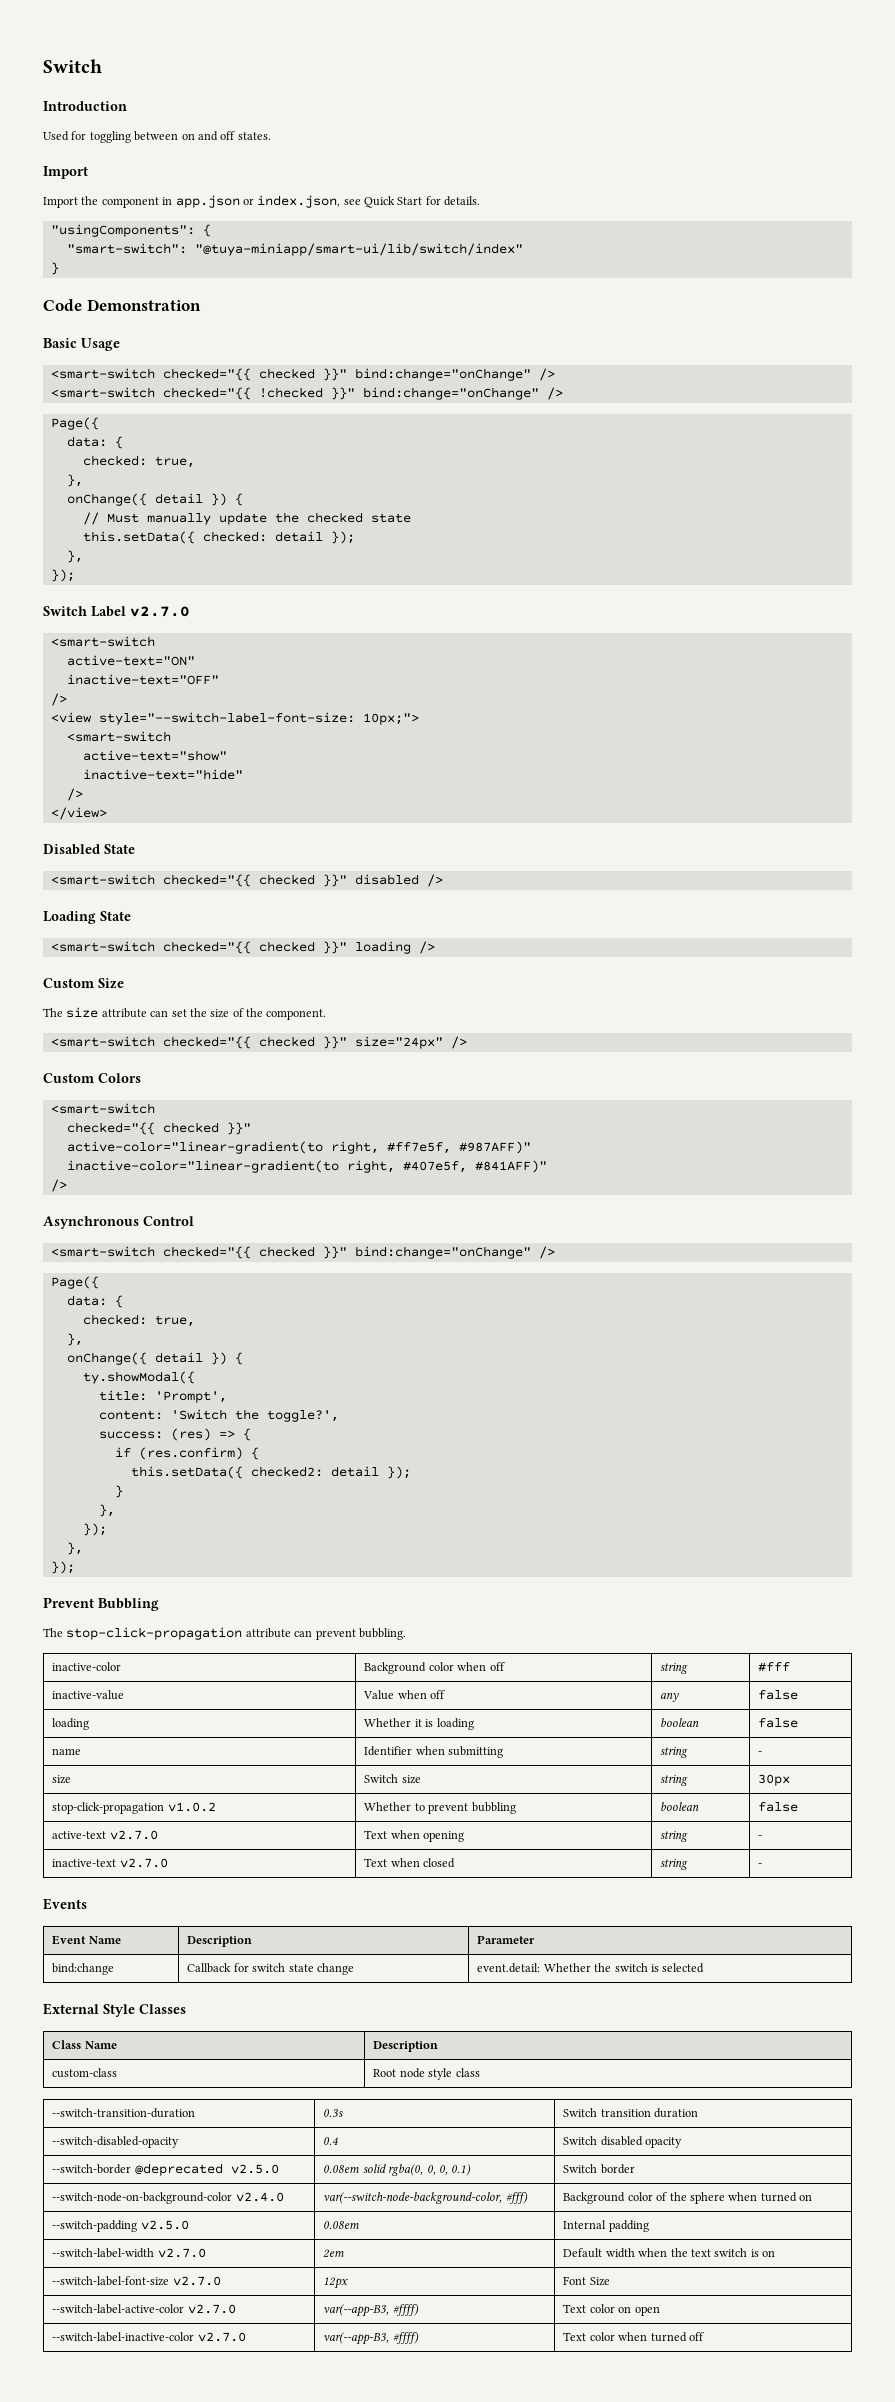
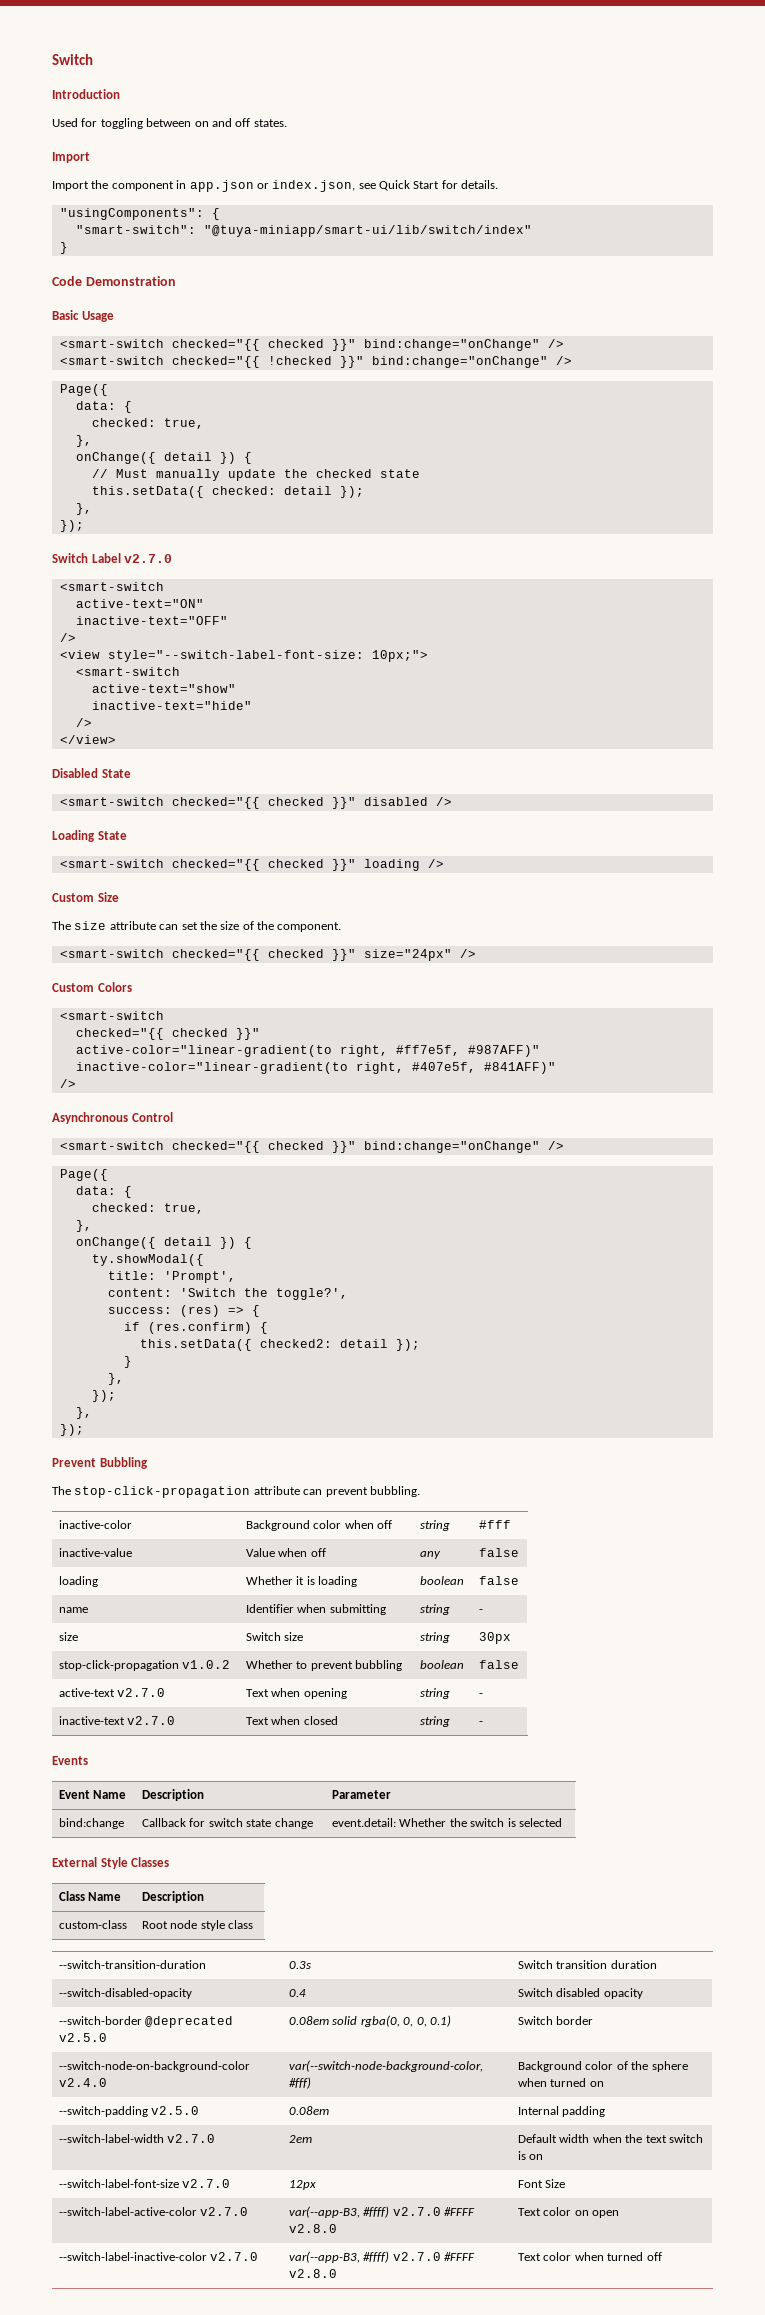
(419, 2310) none -> [392,2207,476,2216] [289,2224,338,2233] v2.7.0 #FFFF v2.8.0
(419, 2338) none -> [392,2252,476,2261] [289,2269,338,2278] v2.7.0 #FFFF v2.8.0

